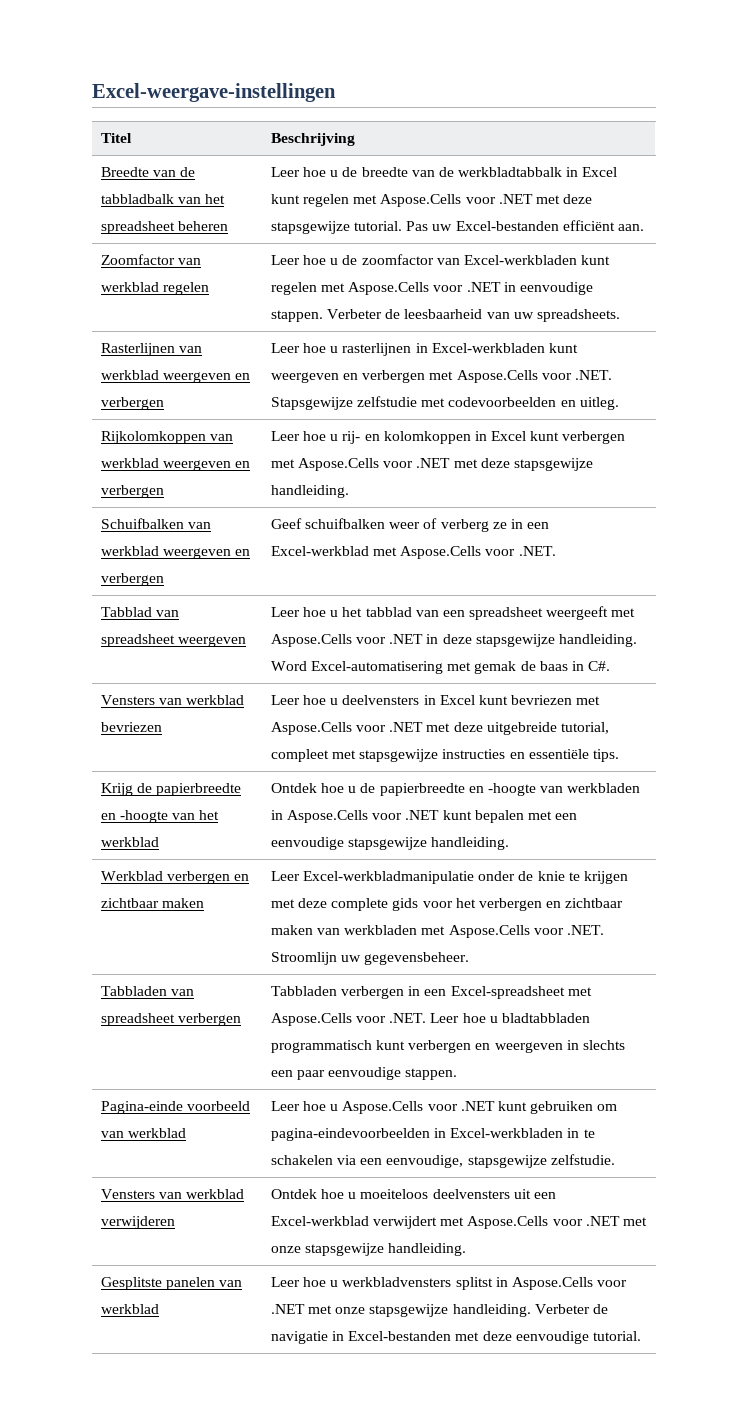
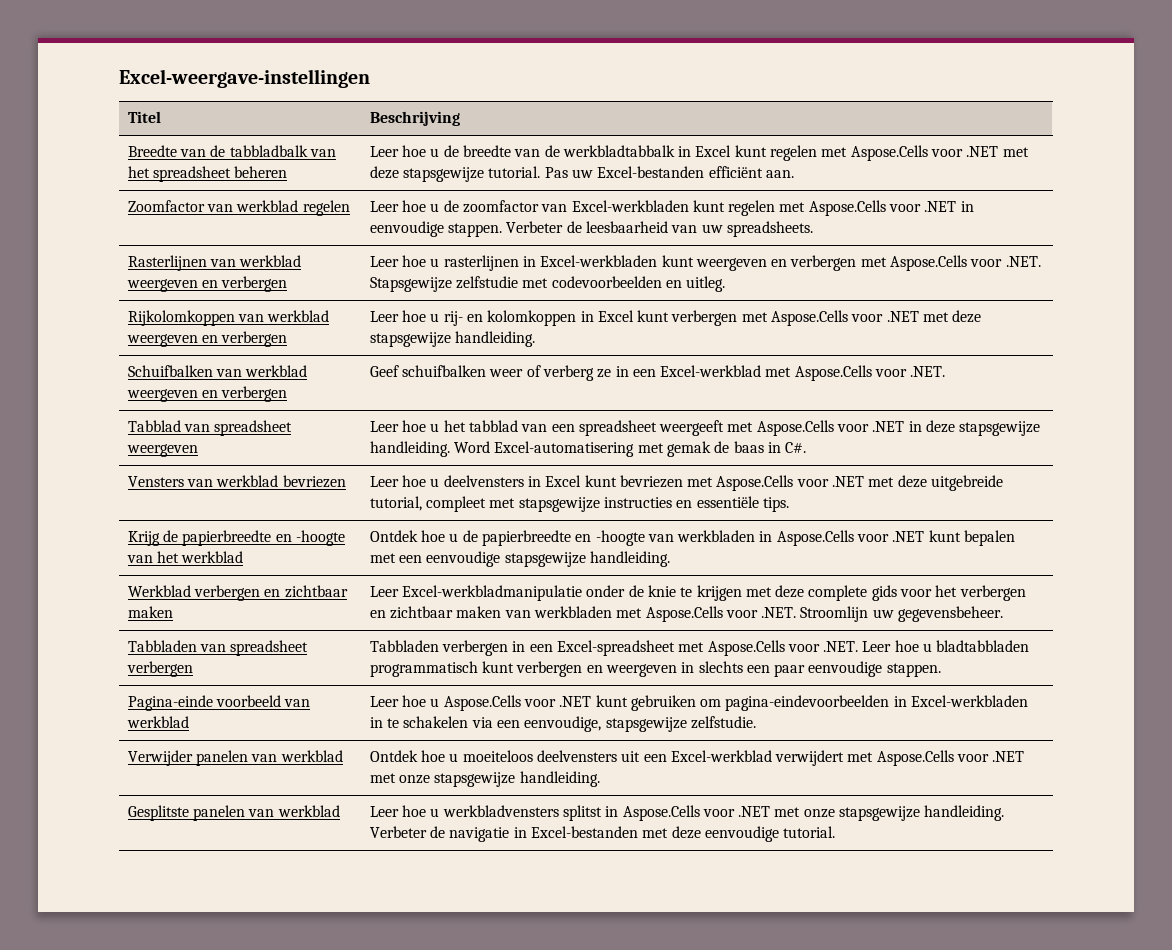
[100,1189,245,1199] [100,1216,175,1229] Vensters van werkblad verwijderen -> [127,750,343,766] Verwijder panelen van werkblad

